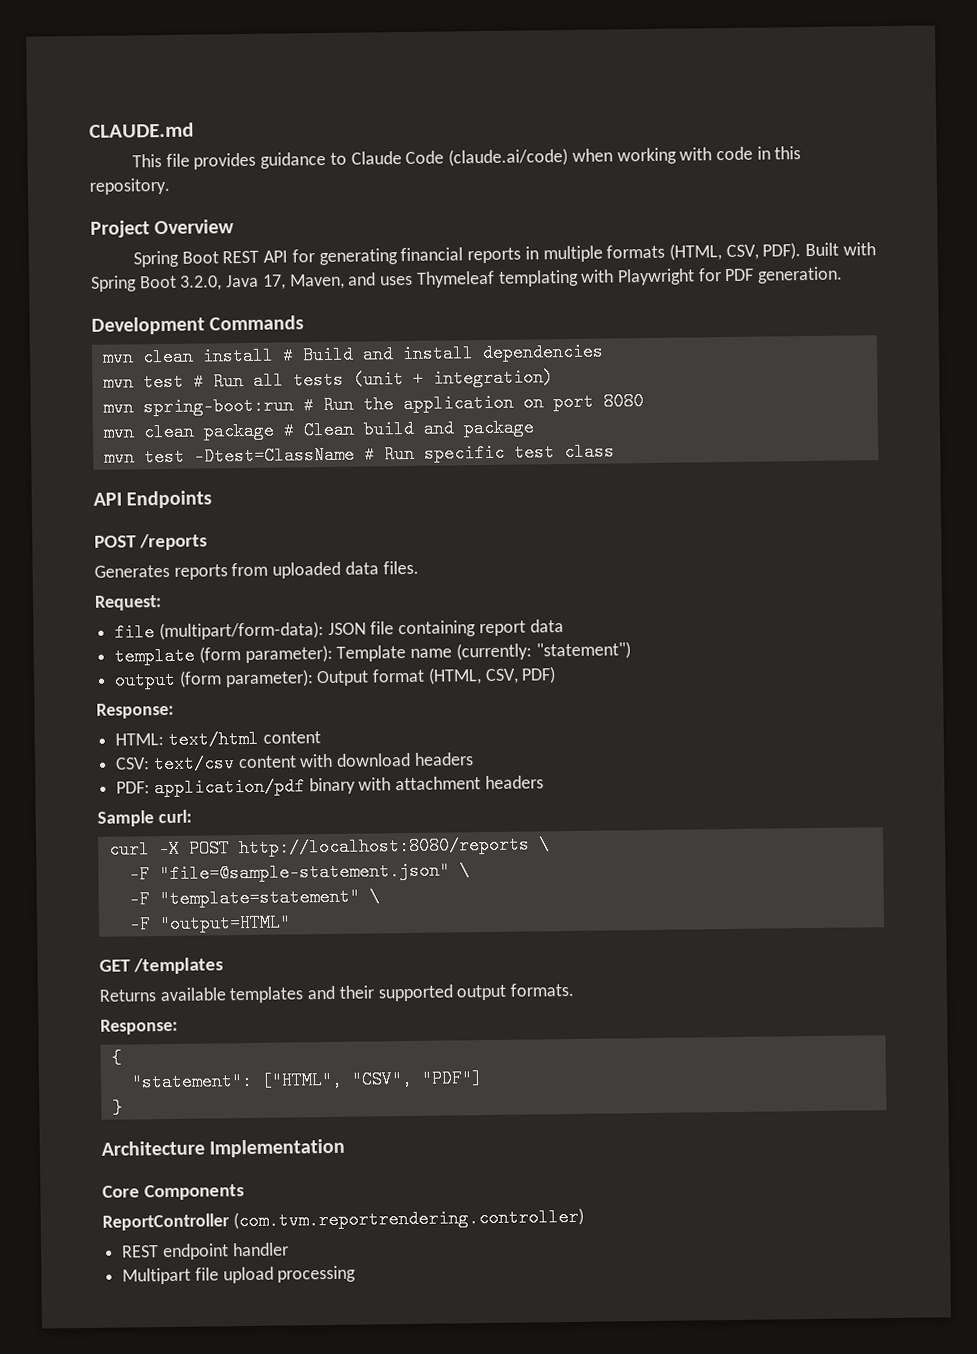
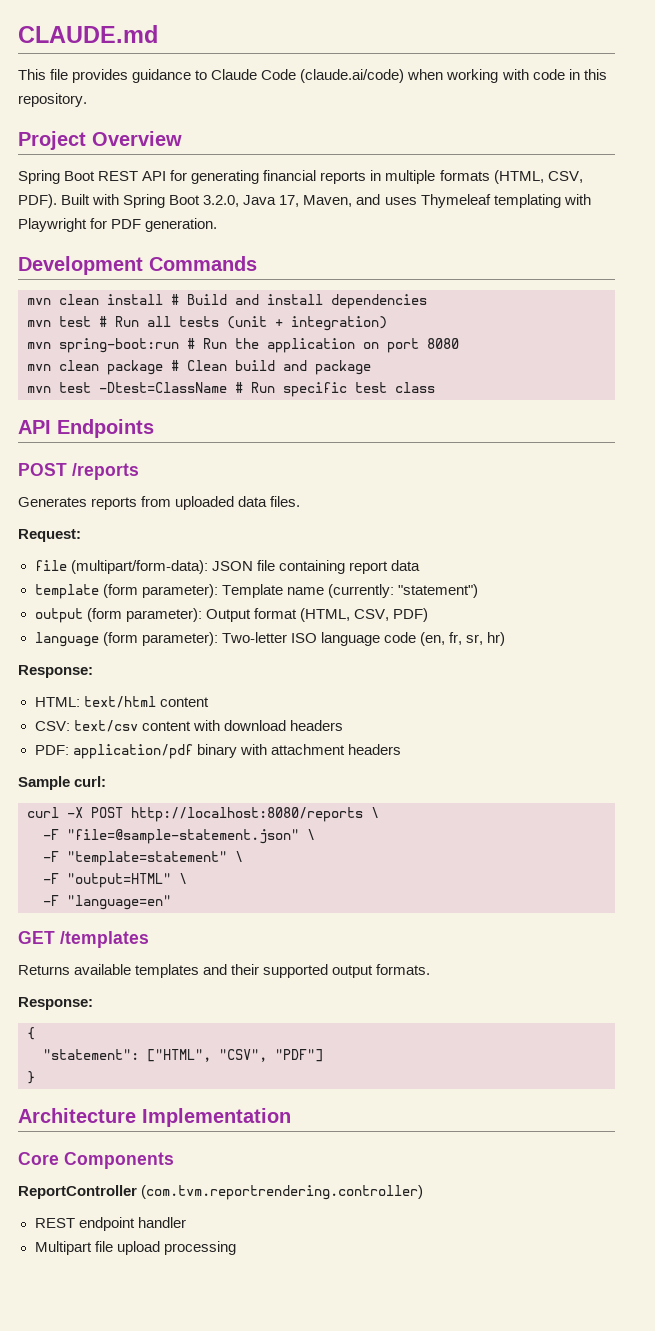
(557, 675) none -> [34,632,506,647] // language (form parameter): Two-letter ISO language code (en, fr, sr, hr)
(291, 923) none -> [179,873,187,884] [43,895,171,910] \ // -F "language=en"

